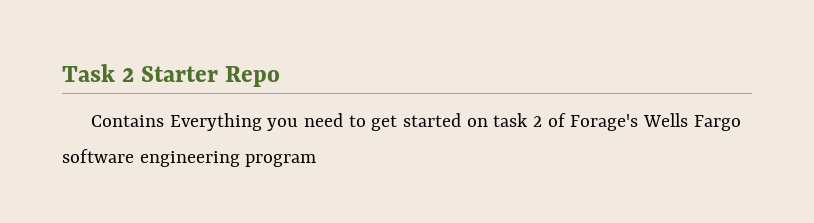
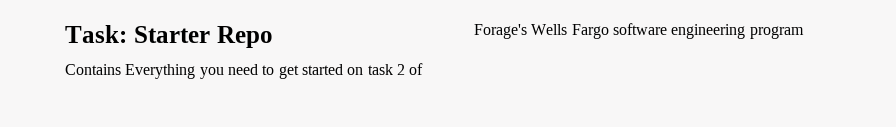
[62,64,135,82] Task 2 -> [65,25,127,43] Task:

